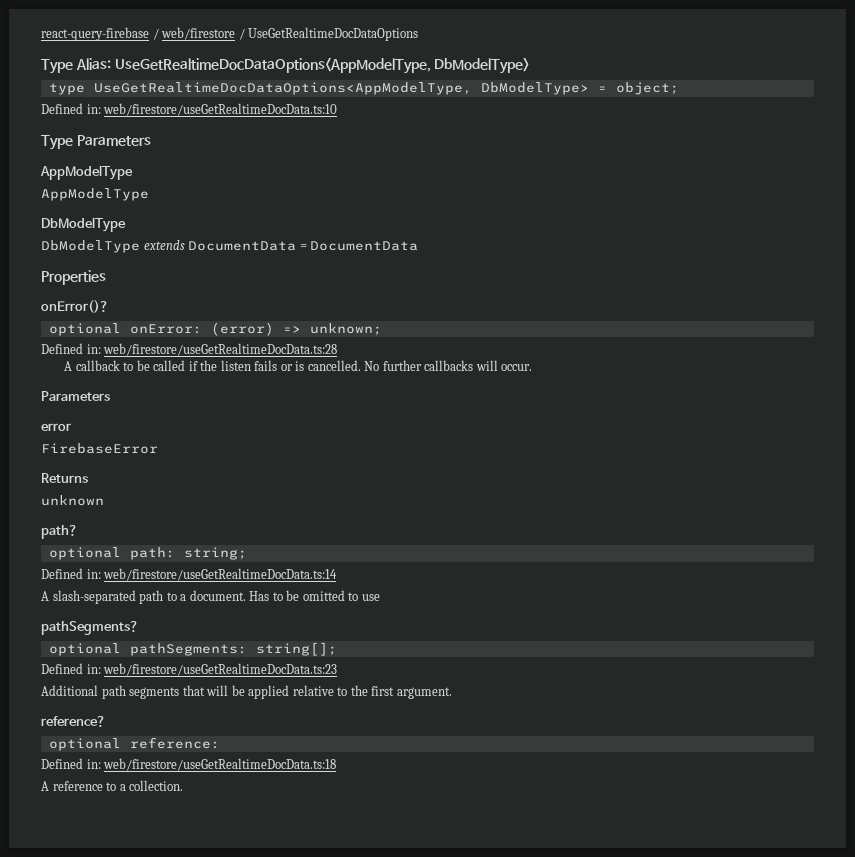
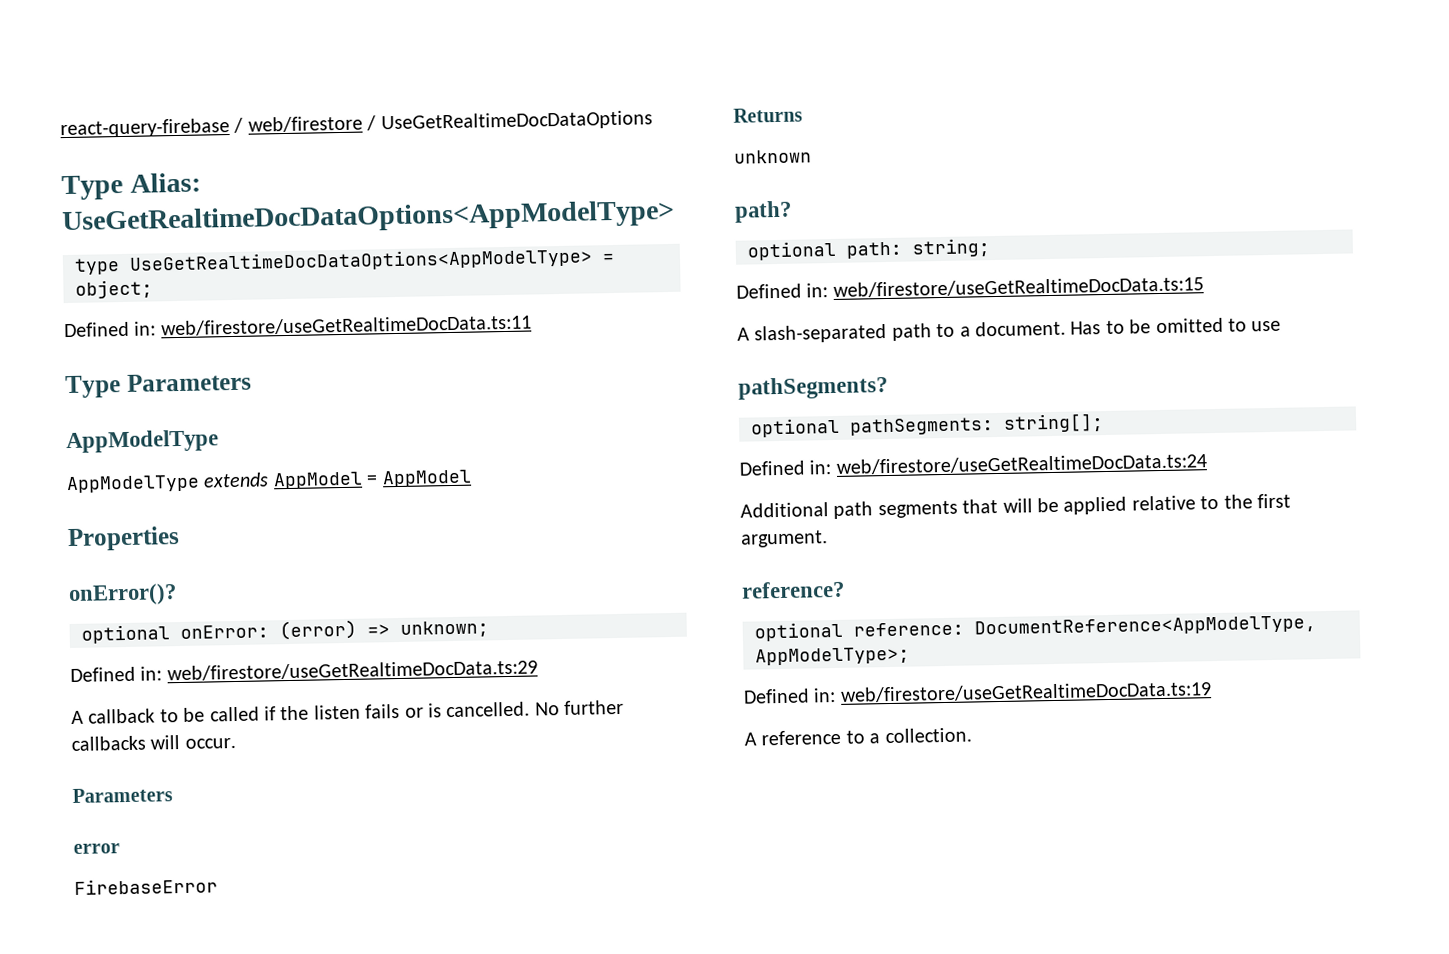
[114,57,530,74] UseGetRealtimeDocDataOptions<AppModelType, DbModelType> -> [62,199,675,237] UseGetRealtimeDocDataOptions<AppModelType>
[93,82,589,95] UseGetRealtimeDocDataOptions<AppModelType, DbModelType> -> [129,247,593,274] UseGetRealtimeDocDataOptions<AppModelType>
[103,103,338,116] web/firestore/useGetRealtimeDocData.ts:10 -> [160,314,532,337] web/firestore/useGetRealtimeDocData.ts:11
[41,217,126,232] [41,240,419,253] // DbModelType // DbModelType extends DocumentData = DocumentData -> [203,469,472,490] extends AppModel = AppModel
[103,343,338,356] web/firestore/useGetRealtimeDocData.ts:28 -> [166,659,538,682] web/firestore/useGetRealtimeDocData.ts:29
[103,568,338,581] web/firestore/useGetRealtimeDocData.ts:14 -> [832,276,1204,298] web/firestore/useGetRealtimeDocData.ts:15
[103,663,338,676] web/firestore/useGetRealtimeDocData.ts:23 -> [835,453,1207,475] web/firestore/useGetRealtimeDocData.ts:24
[41,758,337,771] // Defined in: web/firestore/useGetRealtimeDocData.ts:18 -> [974,615,1316,638] [755,646,910,666] [743,681,1212,704] DocumentReference<AppModelType, AppModelType>; // Defined in: web/firestore/useGetRealtimeDocData.ts:19

